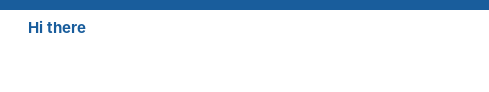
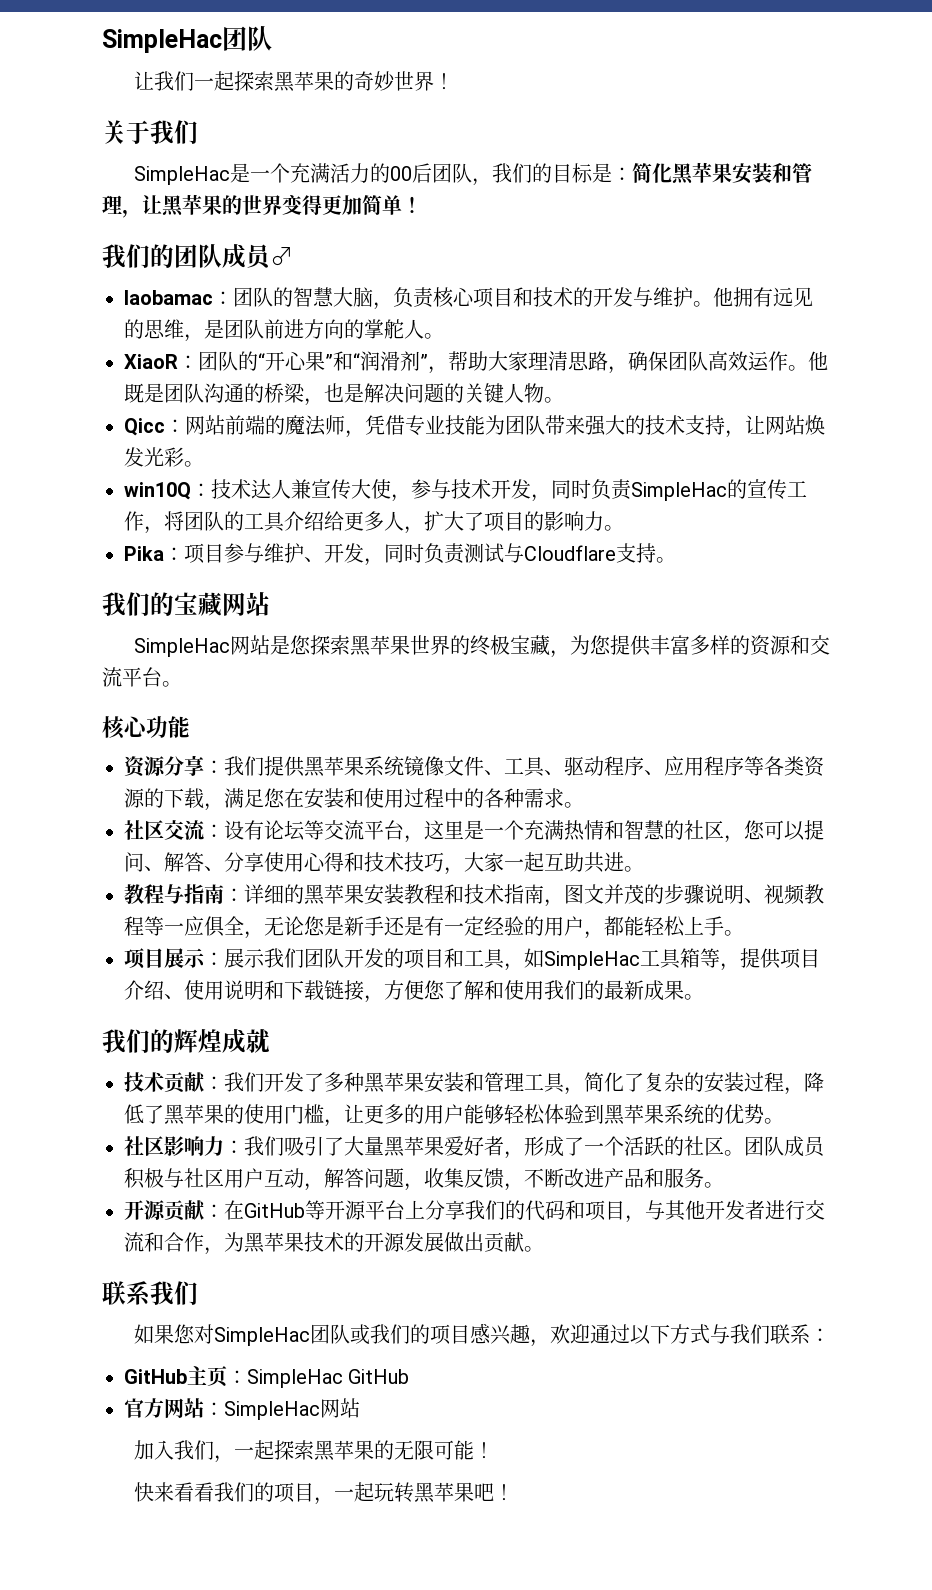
[28,20,87,33] Hi there -> [102,26,272,53] [133,71,454,92] [102,120,198,144] [133,162,812,186] [102,194,422,218] [102,244,294,270] [124,287,813,310] [124,319,444,342] [124,351,828,374] [124,383,564,406] [124,415,825,438] [124,447,204,467] [124,479,807,502] [124,511,624,534] [124,543,676,566] [102,592,270,616] [133,635,830,658] [102,667,182,687] [102,716,190,740] [124,755,825,778] [124,788,584,811] [124,820,824,843] [124,852,644,875] [124,884,824,907] [124,916,744,939] [124,948,820,971] [124,980,704,1003] [102,1029,270,1053] [124,1072,824,1095] [124,1104,784,1127] [124,1136,826,1159] [124,1168,724,1191] [124,1200,825,1223] [124,1232,544,1255] [102,1281,198,1306] [133,1323,830,1347] [124,1366,410,1388] [124,1398,360,1420] [133,1440,494,1463] [133,1482,514,1505] SimpleHac团队 // 让我们一起探索黑苹果的奇妙世界！ // 关于我们 // SimpleHac是一个充满活力的00后团队，我们的目标是：简化黑苹果安装和管理，让黑苹果的世界变得更加简单！ // 我们的团队成员♂ // laobamac：团队的智慧大脑，负责核心项目和技术的开发与维护。他拥有远见的思维，是团队前进方向的掌舵人。 // XiaoR：团队的“开心果”和“润滑剂”，帮助大家理清思路，确保团队高效运作。他既是团队沟通的桥梁，也是解决问题的关键人物。 // Qicc：网站前端的魔法师，凭借专业技能为团队带来强大的技术支持，让网站焕发光彩。 // win10Q：技术达人兼宣传大使，参与技术开发，同时负责SimpleHac的宣传工作，将团队的工具介绍给更多人，扩大了项目的影响力。 // Pika：项目参与维护、开发，同时负责测试与Cloudflare支持。 // 我们的宝藏网站 // SimpleHac网站是您探索黑苹果世界的终极宝藏，为您提供丰富多样的资源和交流平台。 // 核心功能 // 资源分享：我们提供黑苹果系统镜像文件、工具、驱动程序、应用程序等各类资源的下载，满足您在安装和使用过程中的各种需求。 // 社区交流：设有论坛等交流平台，这里是一个充满热情和智慧的社区，您可以提问、解答、分享使用心得和技术技巧，大家一起互助共进。 // 教程与指南：详细的黑苹果安装教程和技术指南，图文并茂的步骤说明、视频教程等一应俱全，无论您是新手还是有一定经验的用户，都能轻松上手。 // 项目展示：展示我们团队开发的项目和工具，如SimpleHac工具箱等，提供项目介绍、使用说明和下载链接，方便您了解和使用我们的最新成果。 // 我们的辉煌成就 // 技术贡献：我们开发了多种黑苹果安装和管理工具，简化了复杂的安装过程，降低了黑苹果的使用门槛，让更多的用户能够轻松体验到黑苹果系统的优势。 // 社区影响力：我们吸引了大量黑苹果爱好者，形成了一个活跃的社区。团队成员积极与社区用户互动，解答问题，收集反馈，不断改进产品和服务。 // 开源贡献：在GitHub等开源平台上分享我们的代码和项目，与其他开发者进行交流和合作，为黑苹果技术的开源发展做出贡献。 // 联系我们 // 如果您对SimpleHac团队或我们的项目感兴趣，欢迎通过以下方式与我们联系： // GitHub主页：SimpleHac GitHub // 官方网站：SimpleHac网站 // 加入我们，一起探索黑苹果的无限可能！ // 快来看看我们的项目，一起玩转黑苹果吧！

